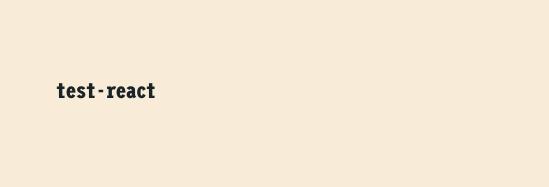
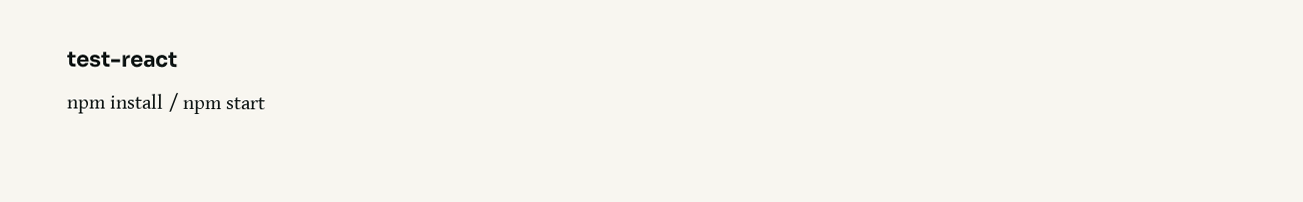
(156, 91) none -> [66,92,267,115] // npm install / npm start

